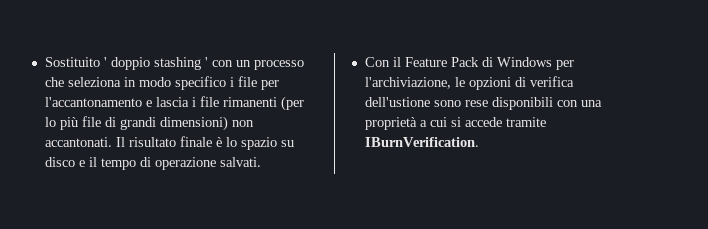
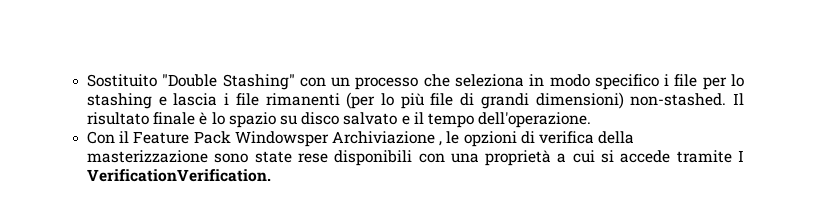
[103,57,208,70] ' doppio stashing ' -> [162,74,295,90] "Double Stashing"
[44,97,142,107] l'accantonamento -> [730,74,744,87] [87,93,153,109] lo stashing
[231,120,254,127] [44,137,112,147] non accantonati. -> [630,93,727,106] non-stashed.
(75, 162) none -> [343,112,398,125] salvato
[139,157,261,170] di operazione salvati. -> [478,112,592,128] dell'operazione.
[481,57,574,70] [364,76,574,90] [364,97,461,107] di Windows per l'archiviazione, le opzioni di verifica dell'ustione sono -> [234,131,635,147] [87,150,292,163] Windowsper Archiviazione , le opzioni di verifica della masterizzazione sono state
[364,137,479,147] IBurnVerification. -> [738,150,745,162] [87,169,272,182] I VerificationVerification.

